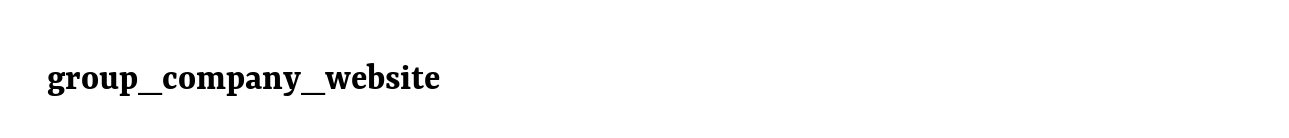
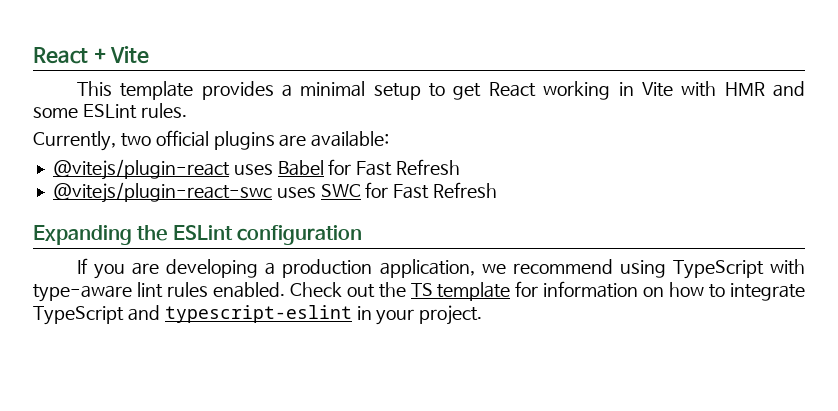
[47,63,440,96] group_company_website -> [33,46,150,64] [76,81,806,100] [33,103,187,119] [33,130,390,151] [52,159,461,180] [52,182,498,203] [33,225,363,245] [76,258,805,279] [33,281,806,302] [33,305,483,325] React + Vite // This template provides a minimal setup to get React working in Vite with HMR and some ESLint rules. // Currently, two official plugins are available: // @vitejs/plugin-react uses Babel for Fast Refresh // @vitejs/plugin-react-swc uses SWC for Fast Refresh // Expanding the ESLint configuration // If you are developing a production application, we recommend using TypeScript with type-aware lint rules enabled. Check out the TS template for information on how to integrate TypeScript and typescript-eslint in your project.

